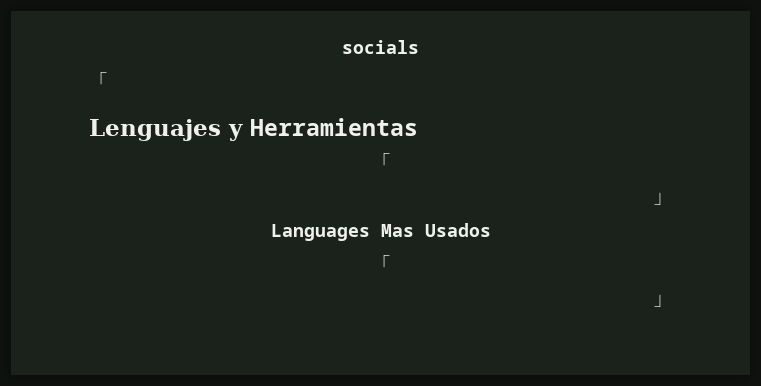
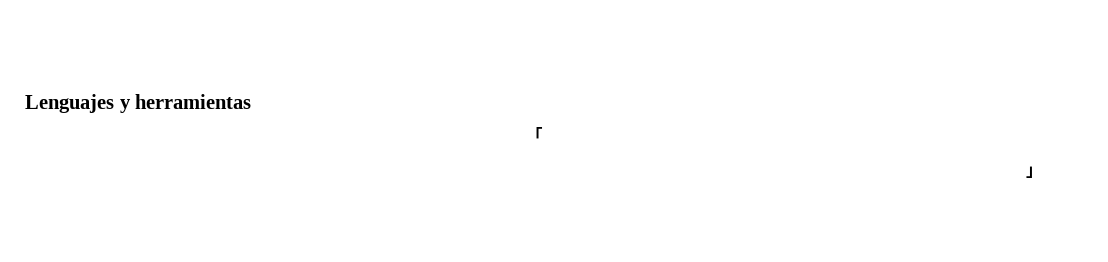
[342,40,419,54] [89,72,107,88] socials // 「 // -> (25, 103) none
[250,118,418,136] [371,153,390,169] [654,192,672,205] [270,223,491,241] [371,255,390,271] [654,294,672,307] Herramientas // 「 // 」 // Languages Mas Usados // 「 // 」 -> [135,94,252,109] [525,127,543,142] [1026,166,1043,178] herramientas // 「 // 」

